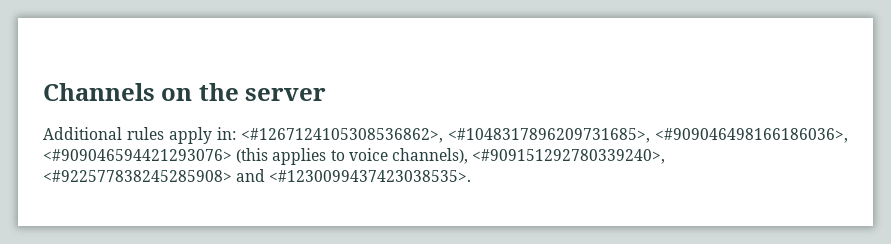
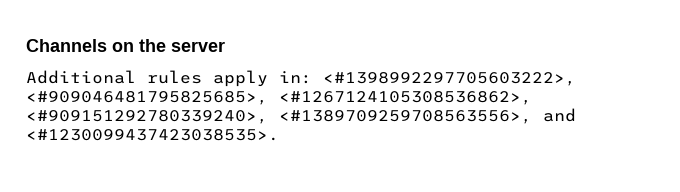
[241,128,848,143] [43,148,666,165] [43,170,232,182] <#1267124105308536862>, <#1048317896209731685>, <#909046498166186036>, <#909046594421293076> (this applies to voice channels), <#909151292780339240>, <#922577838245285908> -> [323,72,576,86] [26,91,532,105] [26,110,532,124] <#1398992297705603222>, <#909046481795825685>, <#1267124105308536862>, <#909151292780339240>, <#1389709259708563556>,

